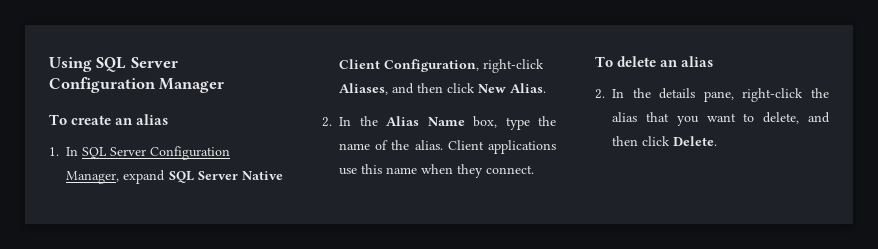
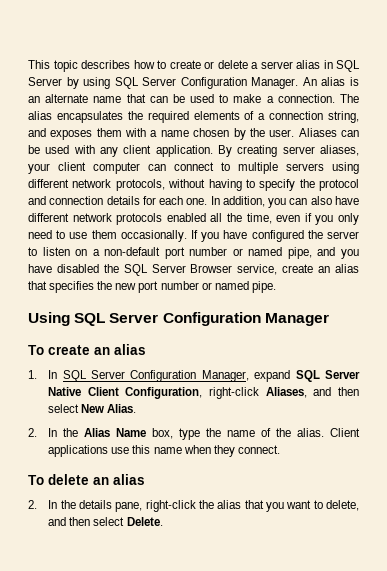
(49, 64) none -> [28,60,360,72] [28,77,359,89] [28,94,360,103] [28,111,359,123] [28,128,360,140] [28,145,359,157] [28,162,359,174] [28,179,359,191] [28,196,359,208] [28,213,359,225] [28,230,359,242] [28,247,359,259] [28,264,359,276] [28,281,276,293] This topic describes how to create or delete a server alias in SQL Server by using SQL Server Configuration Manager. An alias is an alternate name that can be used to make a connection. The alias encapsulates the required elements of a connection string, and exposes them with a name chosen by the user. Aliases can be used with any client application. By creating server aliases, your client computer can connect to multiple servers using different network protocols, without having to specify the protocol and connection details for each one. In addition, you can also have different network protocols enabled all the time, even if you only need to use them occasionally. If you have configured the server to listen on a non-default port number or named pipe, and you have disabled the SQL Server Browser service, create an alias that specifies the new port number or named pipe. //
[447,83,475,93] click -> [48,404,80,413] select
[642,136,670,146] click -> [93,517,125,526] select

